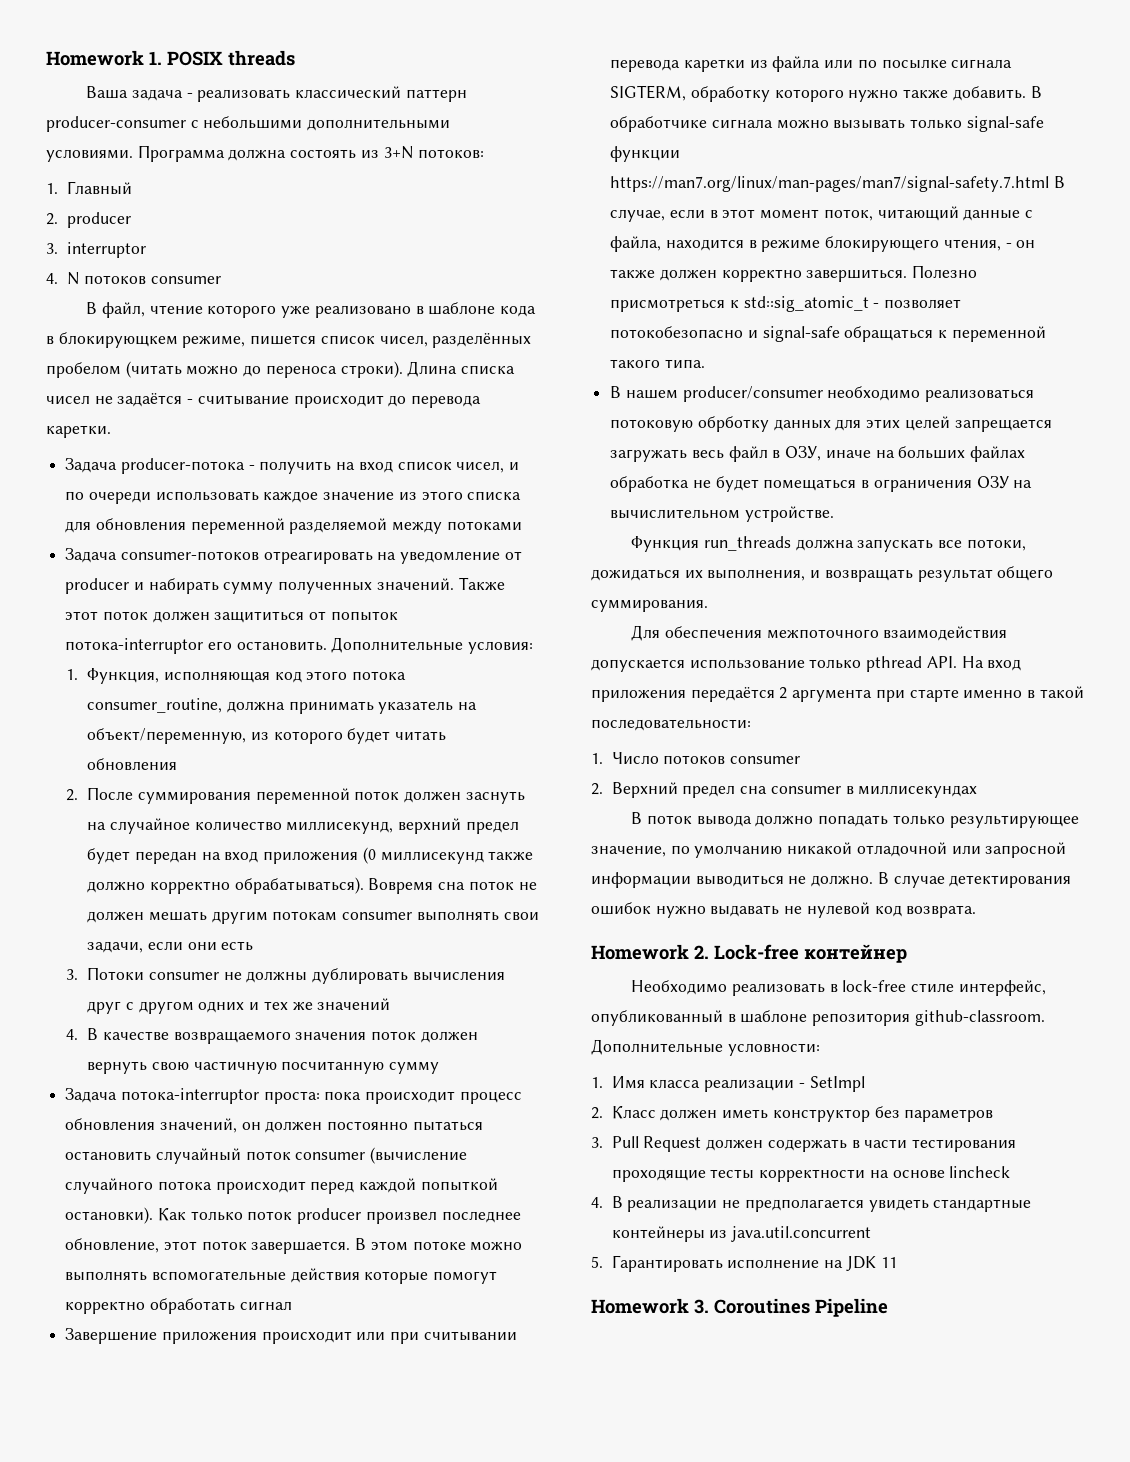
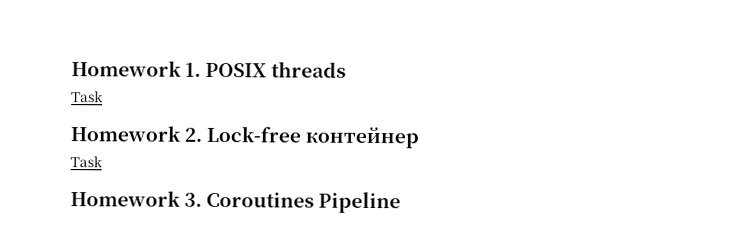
[86,86,467,102] [46,116,451,132] [46,145,485,162] [46,181,132,195] [46,212,131,228] [46,242,146,258] [46,272,222,285] [86,302,537,318] [46,332,532,348] [46,361,516,378] [46,393,482,408] [46,425,111,438] [65,458,520,474] [65,491,522,504] [65,518,522,534] [65,548,522,564] [65,577,505,594] [65,611,398,623] [65,637,534,654] [66,668,407,684] [87,698,478,714] [87,728,447,744] [87,758,178,771] [66,787,525,804] [87,818,519,834] [87,847,534,864] [87,877,537,894] [87,911,539,924] [87,941,254,953] [66,967,505,984] [87,998,391,1014] [66,1028,478,1044] [87,1061,440,1074] [65,1088,522,1104] [65,1118,483,1133] [65,1147,468,1164] [65,1178,498,1194] [65,1207,521,1224] [65,1238,523,1254] [65,1268,498,1284] [65,1298,292,1314] [65,1328,517,1344] [610,56,1013,72] [610,85,1042,102] [610,116,1044,132] [610,146,681,162] [610,176,1065,192] [610,206,1034,222] [610,236,1036,252] [610,265,978,282] [610,296,962,312] [610,326,1046,342] [610,359,705,368] [610,386,1035,402] [610,416,1052,432] [610,446,1026,462] [610,476,1033,492] [610,506,834,522] [631,536,1026,552] [591,566,1054,582] [591,599,708,612] [631,625,1008,641] [591,656,1022,672] [591,686,1084,702] [591,719,751,731] [591,752,801,765] [591,782,978,798] [631,812,1079,828] [591,842,1067,858] [591,872,1072,888] [591,902,977,918] [591,944,907,963] [631,980,1046,996] [591,1010,1045,1026] [591,1039,820,1056] [591,1076,865,1092] [591,1106,994,1122] [591,1136,1017,1152] [611,1166,1011,1182] [591,1196,1032,1212] [611,1226,872,1242] [591,1255,897,1272] Ваша задача - реализовать классический паттерн producer-consumer с небольшими дополнительными условиями. Программа должна состоять из 3+N потоков: // 1. Главный // 2. producer // 3. interruptor // 4. N потоков consumer // В файл, чтение которого уже реализовано в шаблоне кода в блокирующкем режиме, пишется список чисел, разделённых пробелом (читать можно до переноса строки). Длина списка чисел не задаётся - считывание происходит до перевода каретки. // Задача producer-потока - получить на вход список чисел, и по очереди использовать каждое значение из этого списка для обновления переменной разделяемой между потоками // Задача consumer-потоков отреагировать на уведомление от producer и набирать сумму полученных значений. Также этот поток должен защититься от попыток потока-interruptor его остановить. Дополнительные условия: // 1. Функция, исполняющая код этого потока consumer_routine, должна принимать указатель на объект/переменную, из которого будет читать обновления // 2. После суммирования переменной поток должен заснуть на случайное количество миллисекунд, верхний предел будет передан на вход приложения (0 миллисекунд также должно корректно обрабатываться). Вовремя сна поток не должен мешать другим потокам consumer выполнять свои задачи, если они есть // 3. Потоки consumer не должны дублировать вычисления друг с другом одних и тех же значений // 4. В качестве возвращаемого значения поток должен вернуть свою частичную посчитанную сумму // Задача потока-interruptor проста: пока происходит процесс обновления значений, он должен постоянно пытаться остановить случайный поток consumer (вычисление случайного потока происходит перед каждой попыткой остановки). Как только поток producer произвел последнее обновление, этот поток завершается. В этом потоке можно выполнять вспомогательные действия которые помогут корректно обработать сигнал // Завершение приложения происходит или при считывании перевода каретки из файла или по посылке сигнала SIGTERM, обработку которого нужно также добавить. В обработчике сигнала можно вызывать только signal-safe функции https://man7.org/linux/man-pages/man7/signal-safety.7.html В случае, если в этот момент поток, читающий данные с файла, находится в режиме блокирующего чтения, - он также должен корректно завершиться. Полезно присмотреться к std::sig_atomic_t - позволяет потокобезопасно и signal-safe обращаться к переменной такого типа. // В нашем producer/consumer необходимо реализоваться потоковую обрботку данных для этих целей запрещается загружать весь файл в ОЗУ, иначе на больших файлах обработка не будет помещаться в ограничения ОЗУ на вычислительном устройстве. // Функция run_threads должна запускать все потоки, дожидаться их выполнения, и возвращать результат общего суммирования. // Для обеспечения межпоточного взаимодействия допускается использование только pthread API. На вход приложения передаётся 2 аргумента при старте именно в такой последовательности: // 1. Число потоков consumer // 2. Верхний предел сна consumer в миллисекундах // В поток вывода должно попадать только результирующее значение, по умолчанию никакой отладочной или запросной информации выводиться не должно. В случае детектирования ошибок нужно выдавать не нулевой код возврата. // Homework 2. Lock-free контейнер // Необходимо реализовать в lock-free стиле интерфейс, опубликованный в шаблоне репозитория github-classroom. Дополнительные условности: // 1. Имя класса реализации - SetImpl // 2. Класс должен иметь конструктор без параметров // 3. Pull Request должен содержать в части тестирования проходящие тесты корректности на основе lincheck // 4. В реализации не предполагается увидеть стандартные контейнеры из java.util.concurrent // 5. Гарантировать исполнение на JDK 11 -> [71,91,104,103] [70,125,420,149] [70,156,103,168] Task // Homework 2. Lock-free контейнер // Task

